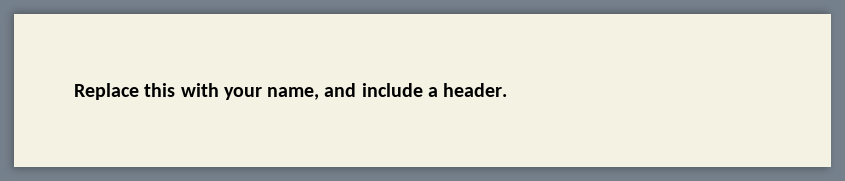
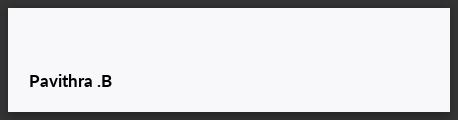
[74,83,508,100] Replace this with your name, and include a header. -> [29,74,113,87] Pavithra .B

